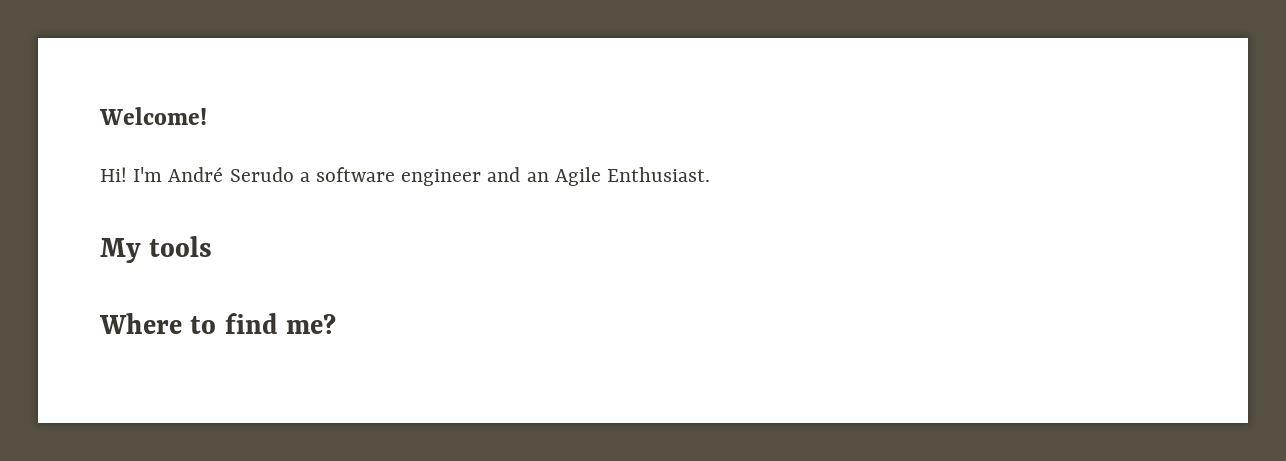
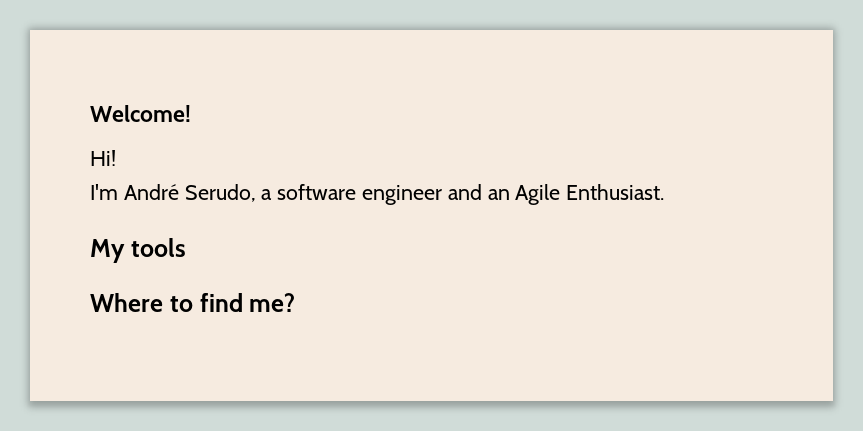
(127, 174) none -> (116, 158) //
[229,167,294,182] Serudo -> [184,184,256,202] Serudo,

